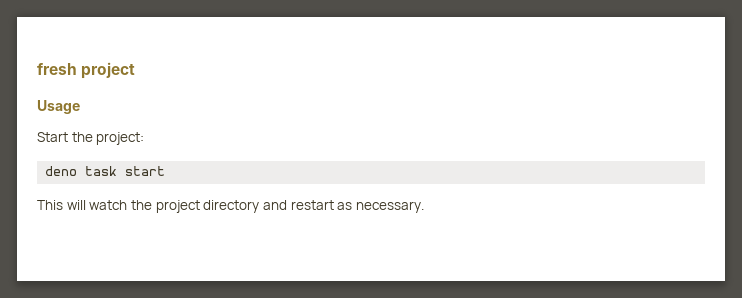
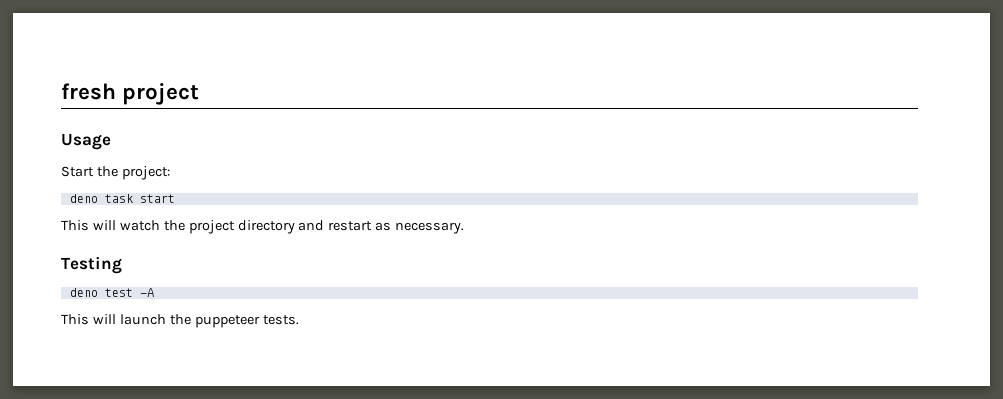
(424, 207) none -> [61,256,122,274] [69,288,154,297] [61,314,299,328] // Testing // deno test -A // This will launch the puppeteer tests.

